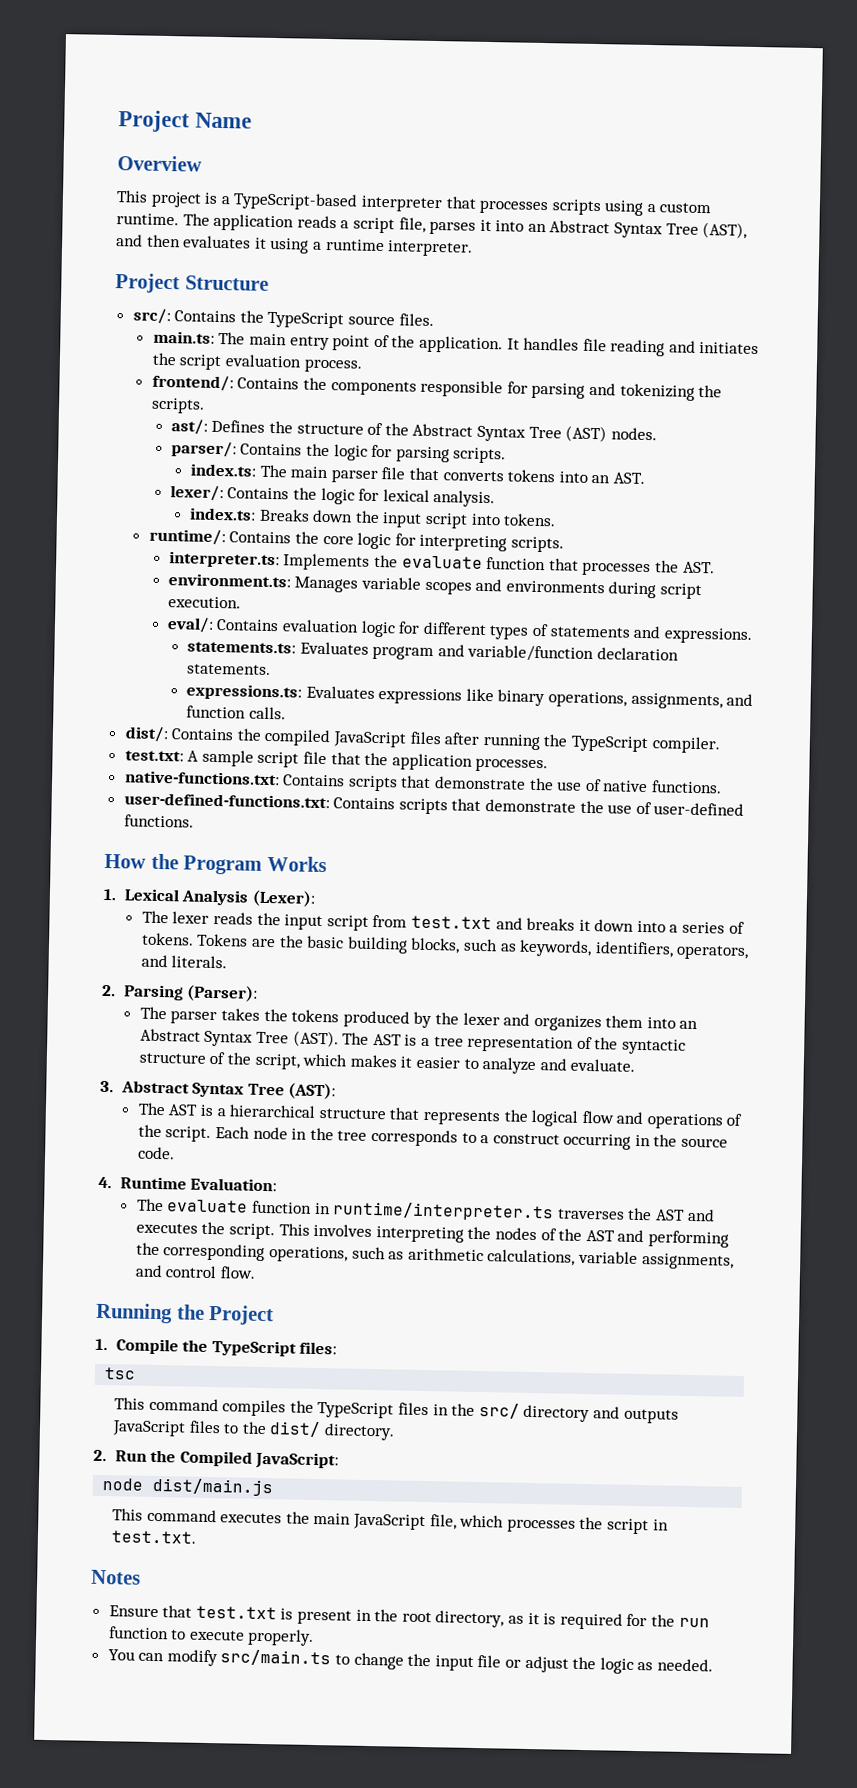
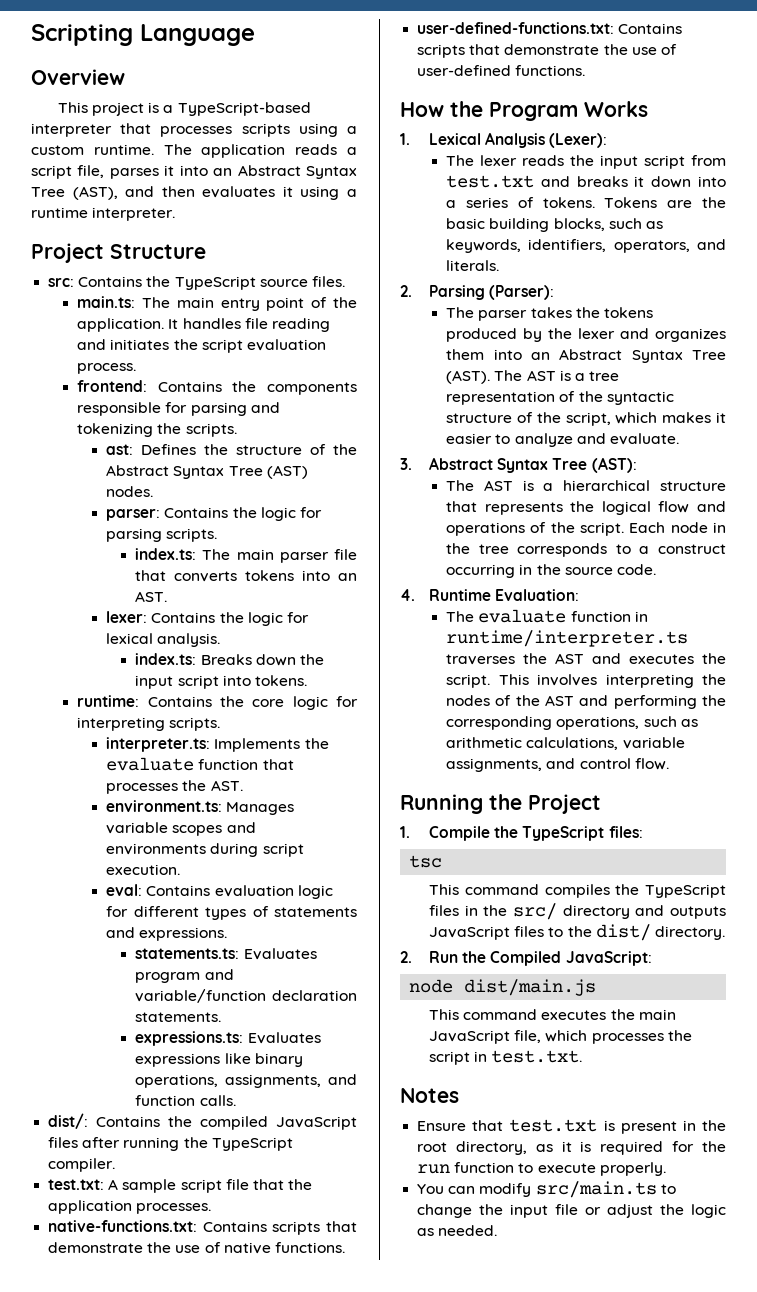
[118,110,253,133] Project Name -> [31,24,255,46] Scripting Language
[132,308,171,325] src/: -> [48,278,75,287] src:
[151,374,234,392] frontend/: -> [77,380,148,392] frontend:
[170,419,208,435] ast/: -> [106,444,134,455] ast:
[170,441,237,458] parser/: -> [106,509,161,521] parser:
[169,485,224,502] lexer/: -> [106,611,148,623] lexer:
[148,528,226,546] runtime/: -> [77,695,140,707] runtime:
[166,617,214,633] eval/: -> [106,884,143,896] eval:

